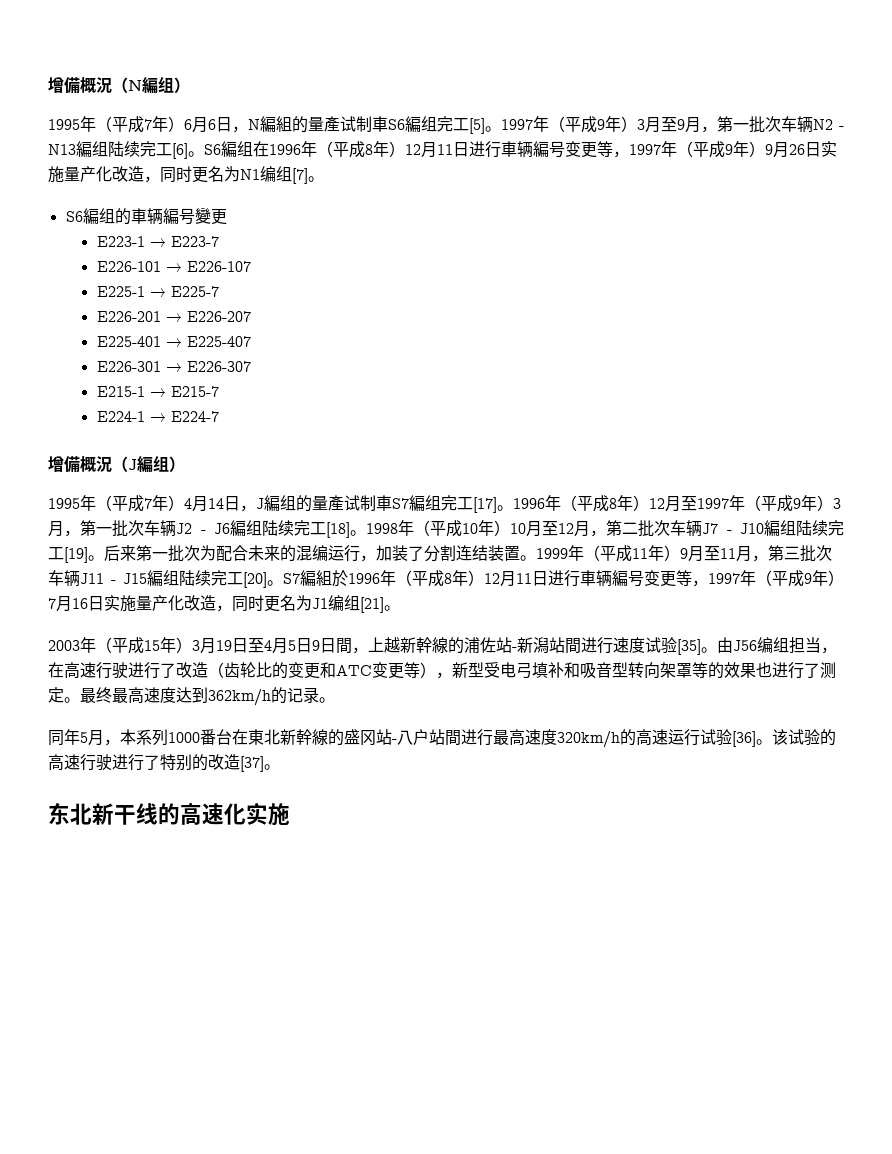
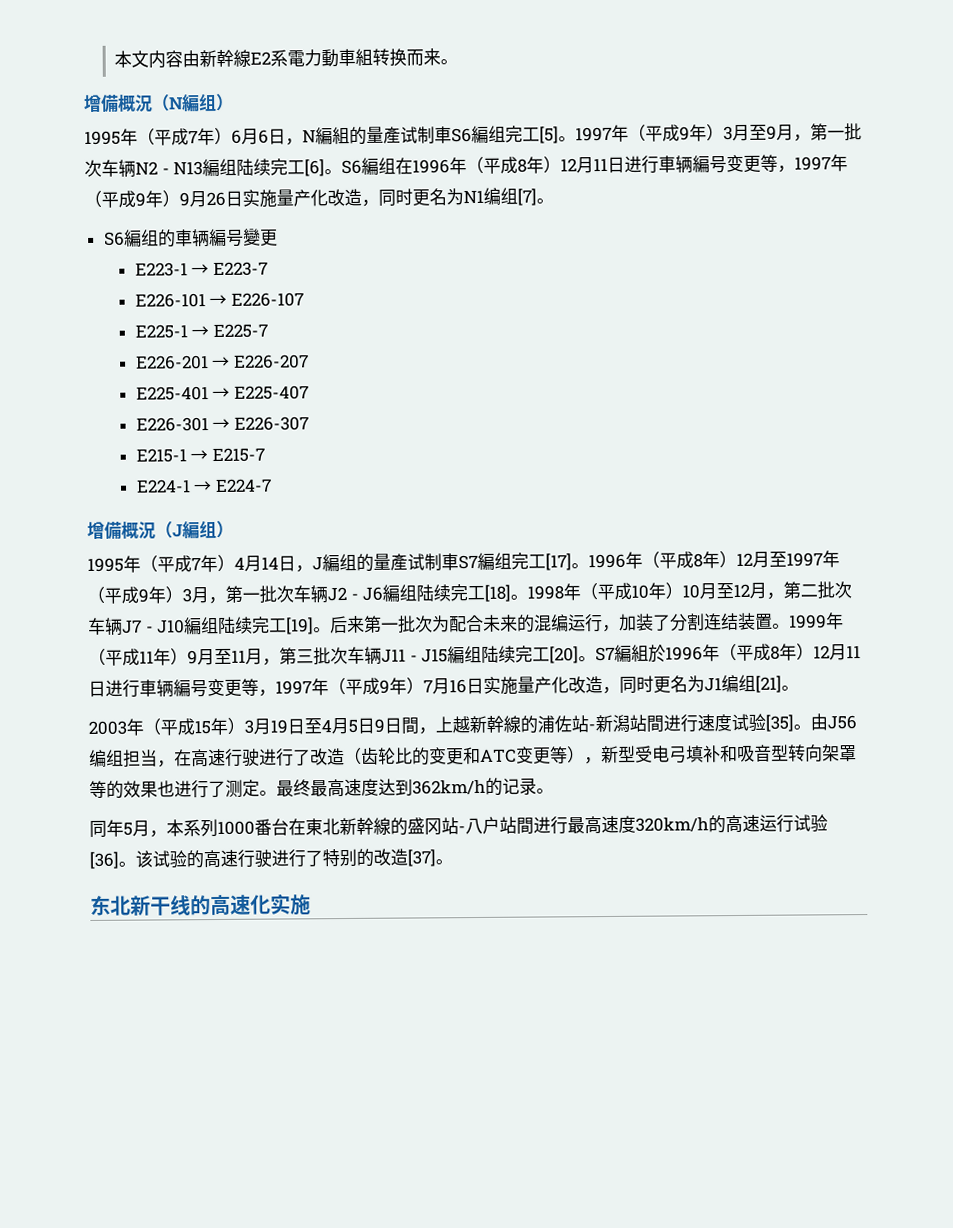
(48, 85) none -> [114,48,459,69] 本文内容由新幹線E2系電力動車組转换而来。 //

